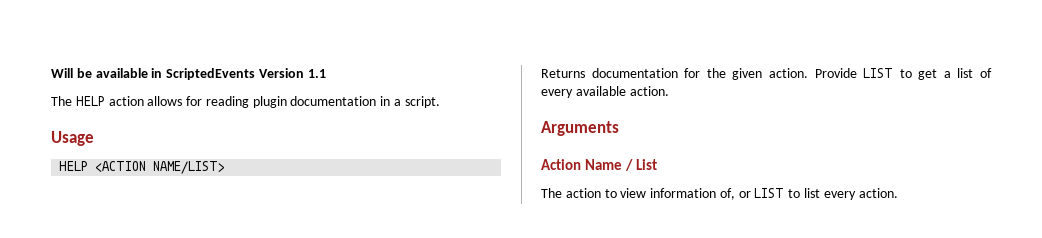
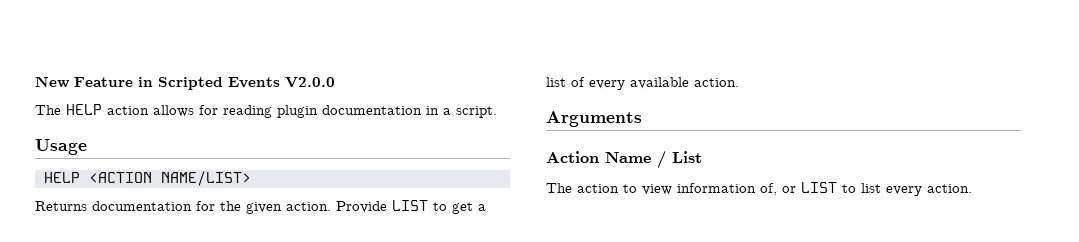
[51,68,326,80] Will be available in ScriptedEvents Version 1.1 -> [35,76,335,90] New Feature in Scripted Events V2.0.0

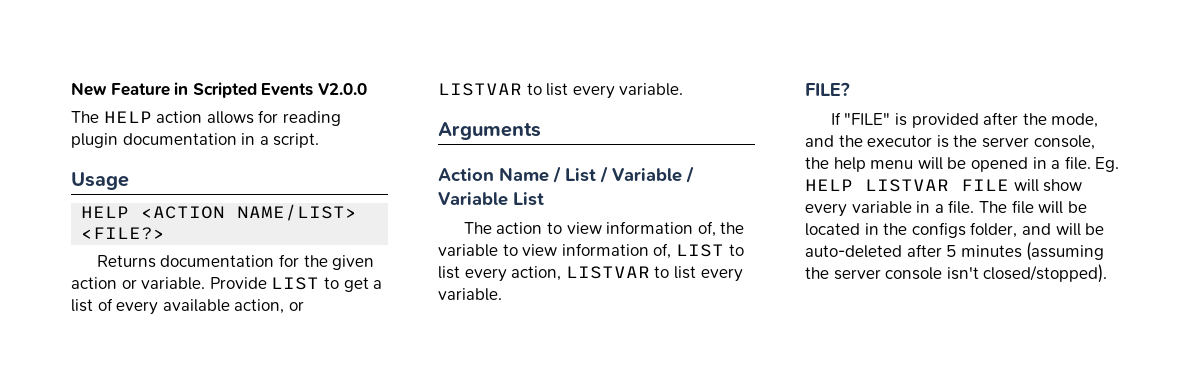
(251, 178) none -> [81,227,166,240] <FILE?>
[286,202,331,211] action. -> [71,277,206,290] action or variable.
[694,78,739,87] action. -> [234,299,304,314] [438,83,684,99] action, or LISTVAR to list every variable.
(702, 157) none -> [600,166,694,183] [438,192,544,206] / Variable / Variable List
[782,182,972,196] or LIST to list every action. -> [720,222,745,234] [438,243,744,259] [438,266,743,282] [438,288,502,301] [805,82,850,96] [830,112,1099,128] [805,135,1095,150] [805,156,1120,172] [805,179,1083,192] [805,200,1087,217] [805,222,1105,238] [805,242,1105,261] [805,264,1108,283] the variable to view information of, LIST to list every action, LISTVAR to list every variable. // FILE? // If "FILE" is provided after the mode, and the executor is the server console, the help menu will be opened in a file. Eg. HELP LISTVAR FILE will show every variable in a file. The file will be located in the configs folder, and will be auto-deleted after 5 minutes (assuming the server console isn't closed/stopped).

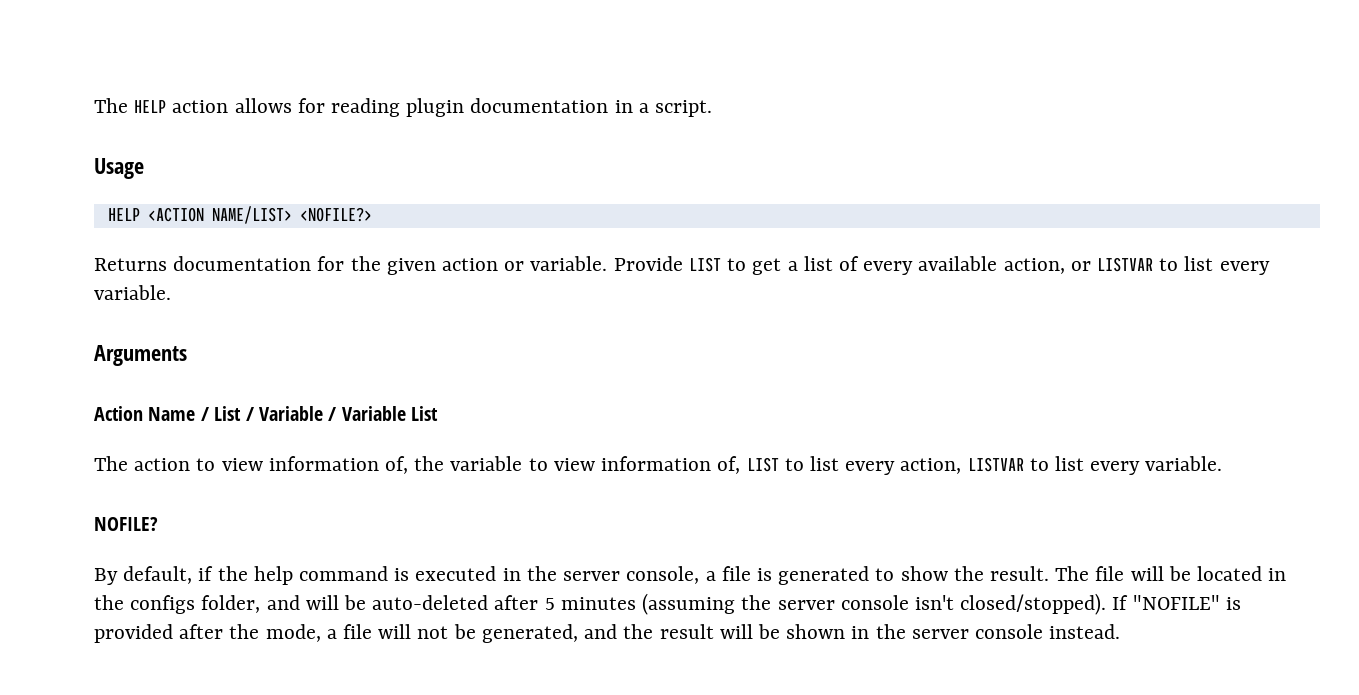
[71,82,367,98] New Feature in Scripted Events V2.0.0 // -> (94, 105) none
[81,227,166,240] <FILE?> -> [299,207,372,222] <NOFILE?>
[805,82,850,96] [830,112,1099,128] [805,135,1095,150] [805,156,1120,172] [805,179,1083,192] [805,200,975,217] FILE? // If "FILE" is provided after the mode, and the executor is the server console, the help menu will be opened in a file. Eg. HELP LISTVAR FILE will show every variable in a file. -> [94,517,158,531] [94,566,1049,585] NOFILE? // By default, if the help command is executed in the server console, a file is generated to show the result.
(1108, 273) none -> [1112,595,1241,610] [94,624,1121,643] If "NOFILE" is provided after the mode, a file will not be generated, and the result will be shown in the server console instead.

